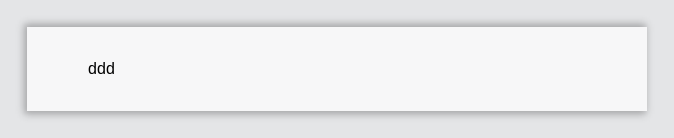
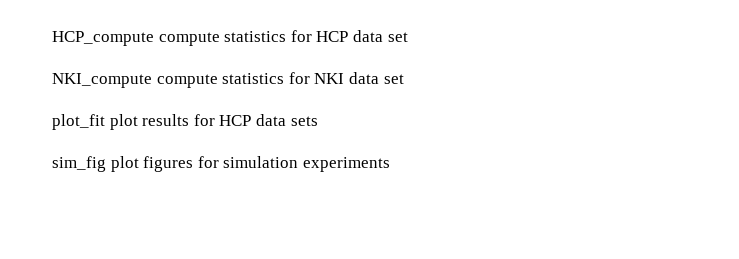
[88,62,115,74] ddd -> [52,30,408,46] [52,72,404,88] [52,114,318,130] [52,156,390,172] HCP_compute compute statistics for HCP data set // NKI_compute compute statistics for NKI data set // plot_fit plot results for HCP data sets // sim_fig plot figures for simulation experiments

